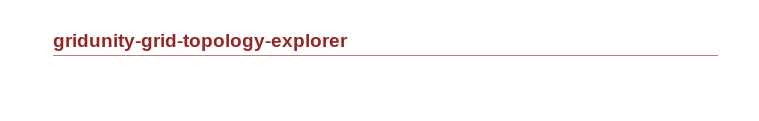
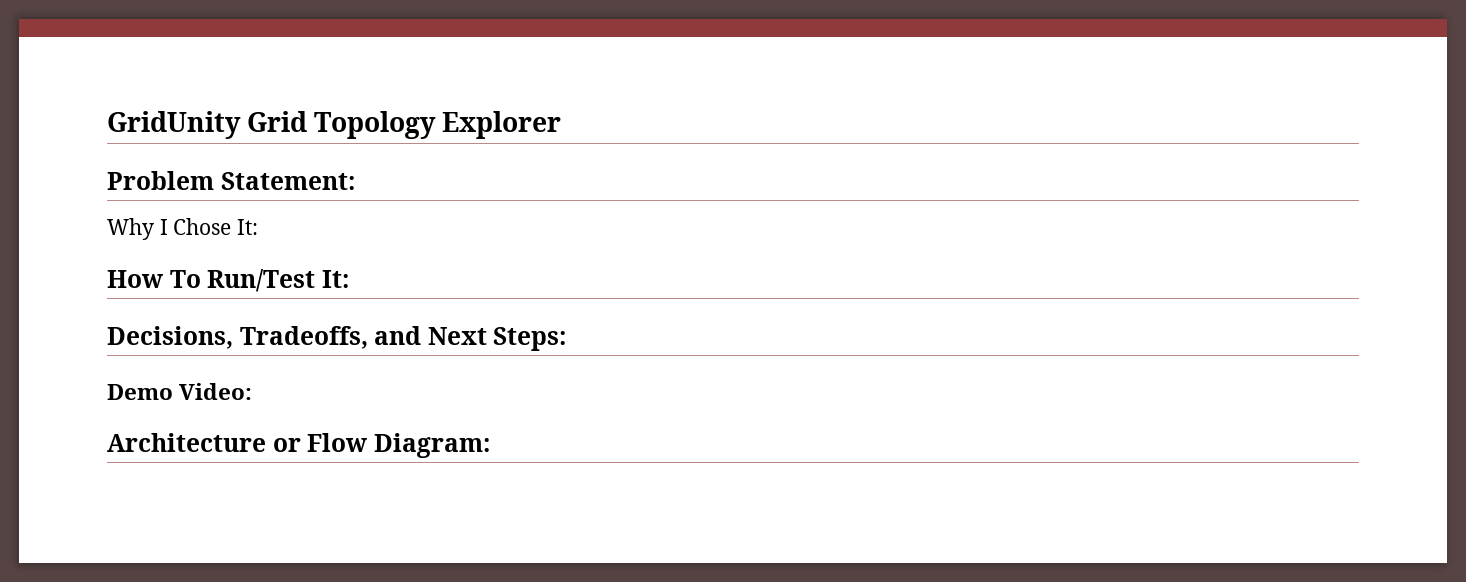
[53,34,348,51] gridunity-grid-topology-explorer -> [107,111,562,139] [107,171,355,190] [107,218,259,240] [107,269,349,292] [107,326,567,351] [107,383,253,400] [107,433,490,458] GridUnity Grid Topology Explorer // Problem Statement: // Why I Chose It: // How To Run/Test It: // Decisions, Tradeoffs, and Next Steps: // Demo Video: // Architecture or Flow Diagram:

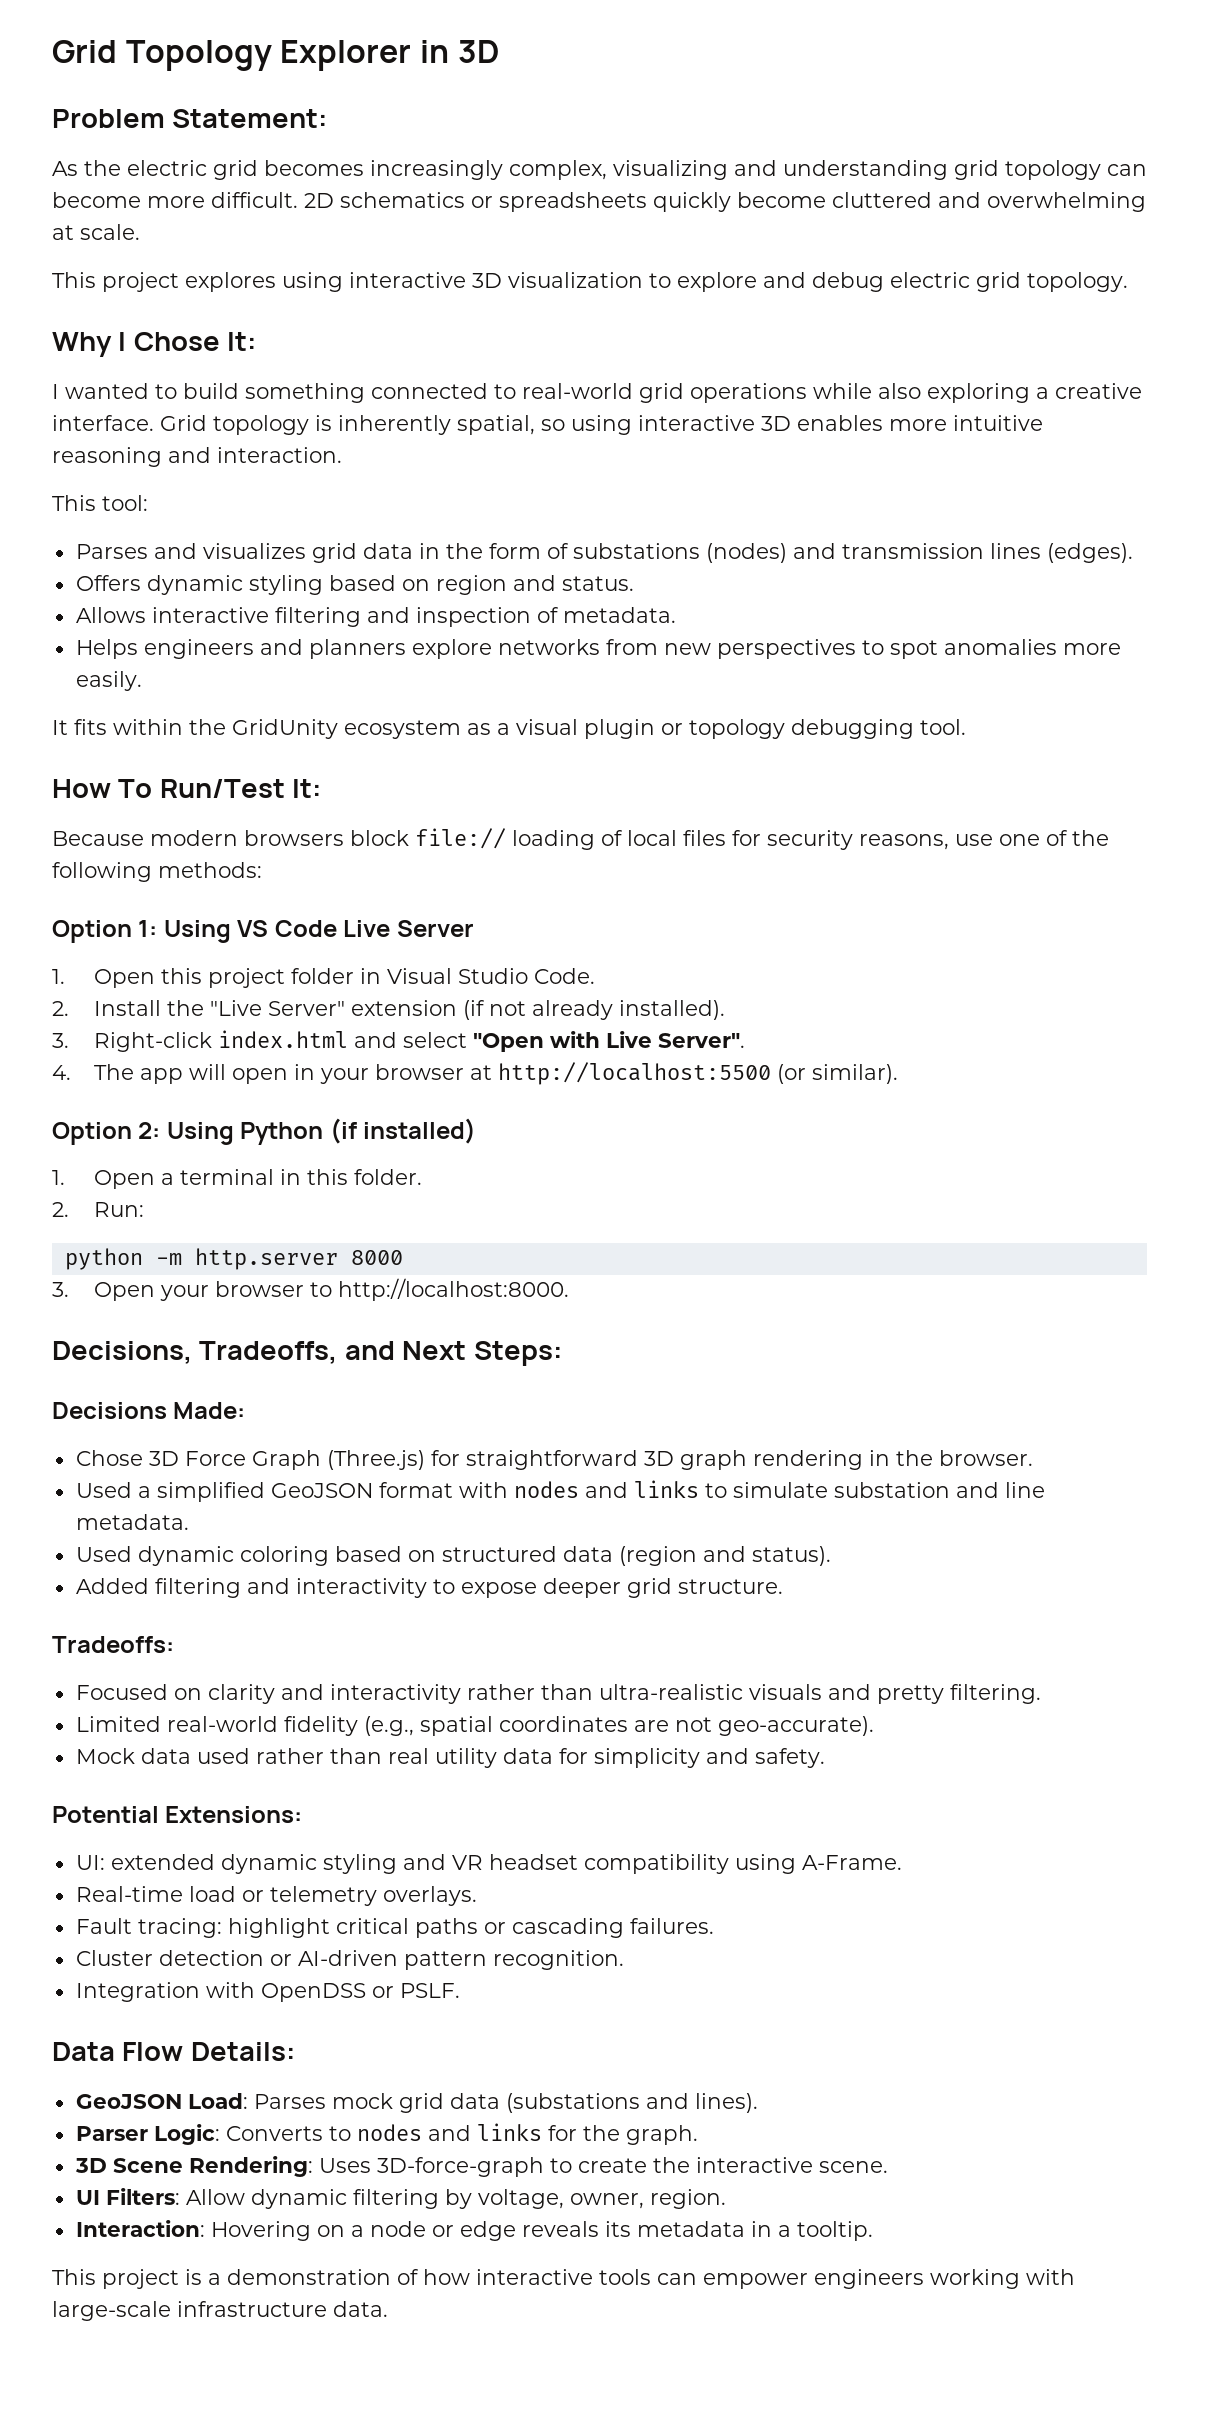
[107,111,241,139] GridUnity -> (52, 51) none
(562, 125) none -> [419,40,499,63] in 3D
[107,218,259,240] [107,269,349,292] Why I Chose It: // How To Run/Test It: -> [52,160,1147,180] [52,192,1146,212] [52,224,140,240] [52,272,1128,292] [52,332,257,357] [52,383,1142,403] [52,415,1043,435] [52,447,342,467] [52,495,148,511] [75,543,1133,563] [75,575,634,595] [75,607,676,627] [75,639,1121,659] [75,671,142,691] [52,719,966,739] [52,779,322,798] [52,828,1109,850] [52,862,262,882] [52,920,474,943] [52,968,596,988] [52,1000,726,1020] [52,1030,746,1052] [52,1062,899,1085] [52,1118,477,1145] [52,1169,423,1189] [52,1202,145,1217] [64,1248,403,1270] [52,1278,570,1301] As the electric grid becomes increasingly complex, visualizing and understanding grid topology can become more difficult. 2D schematics or spreadsheets quickly become cluttered and overwhelming at scale. // This project explores using interactive 3D visualization to explore and debug electric grid topology. // Why I Chose It: // I wanted to build something connected to real-world grid operations while also exploring a creative interface. Grid topology is inherently spatial, so using interactive 3D enables more intuitive reasoning and interaction. // This tool: // Parses and visualizes grid data in the form of substations (nodes) and transmission lines (edges). // Offers dynamic styling based on region and status. // Allows interactive filtering and inspection of metadata. // Helps engineers and planners explore networks from new perspectives to spot anomalies more easily. // It fits within the GridUnity ecosystem as a visual plugin or topology debugging tool. // How To Run/Test It: // Because modern browsers block file:// loading of local files for security reasons, use one of the following methods: // Option 1: Using VS Code Live Server // 1. Open this project folder in Visual Studio Code. // 2. Install the "Live Server" extension (if not already installed). // 3. Right-click index.html and select "Open with Live Server". // 4. The app will open in your browser at http://localhost:5500 (or similar). // Option 2: Using Python (if installed) // 1. Open a terminal in this folder. // 2. Run: // python -m http.server 8000 // 3. Open your browser to http://localhost:8000.
[107,383,253,400] [107,433,490,458] Demo Video: // Architecture or Flow Diagram: -> [52,1402,246,1419] [75,1450,1033,1470] [75,1480,1045,1502] [75,1514,189,1530] [75,1546,831,1566] [75,1578,783,1598] [52,1636,174,1653] [75,1684,1041,1704] [75,1716,874,1736] [75,1748,825,1768] [52,1806,303,1823] [75,1854,902,1874] [75,1886,477,1906] [75,1918,714,1938] [75,1950,624,1970] [75,1982,460,2002] [52,2042,295,2061] [75,2093,758,2113] [75,2123,698,2145] [74,2156,888,2177] [75,2188,726,2209] [75,2220,873,2241] [52,2269,1075,2289] [52,2301,388,2321] Decisions Made: // Chose 3D Force Graph (Three.js) for straightforward 3D graph rendering in the browser. // Used a simplified GeoJSON format with nodes and links to simulate substation and line metadata. // Used dynamic coloring based on structured data (region and status). // Added filtering and interactivity to expose deeper grid structure. // Tradeoffs: // Focused on clarity and interactivity rather than ultra-realistic visuals and pretty filtering. // Limited real-world fidelity (e.g., spatial coordinates are not geo-accurate). // Mock data used rather than real utility data for simplicity and safety. // Potential Extensions: // UI: extended dynamic styling and VR headset compatibility using A-Frame. // Real-time load or telemetry overlays. // Fault tracing: highlight critical paths or cascading failures. // Cluster detection or AI-driven pattern recognition. // Integration with OpenDSS or PSLF. // Data Flow Details: // GeoJSON Load: Parses mock grid data (substations and lines). // Parser Logic: Converts to nodes and links for the graph. // 3D Scene Rendering: Uses 3D-force-graph to create the interactive scene. // UI Filters: Allow dynamic filtering by voltage, owner, region. // Interaction: Hovering on a node or edge reveals its metadata in a tooltip. // This project is a demonstration of how interactive tools can empower engineers working with large-scale infrastructure data.

